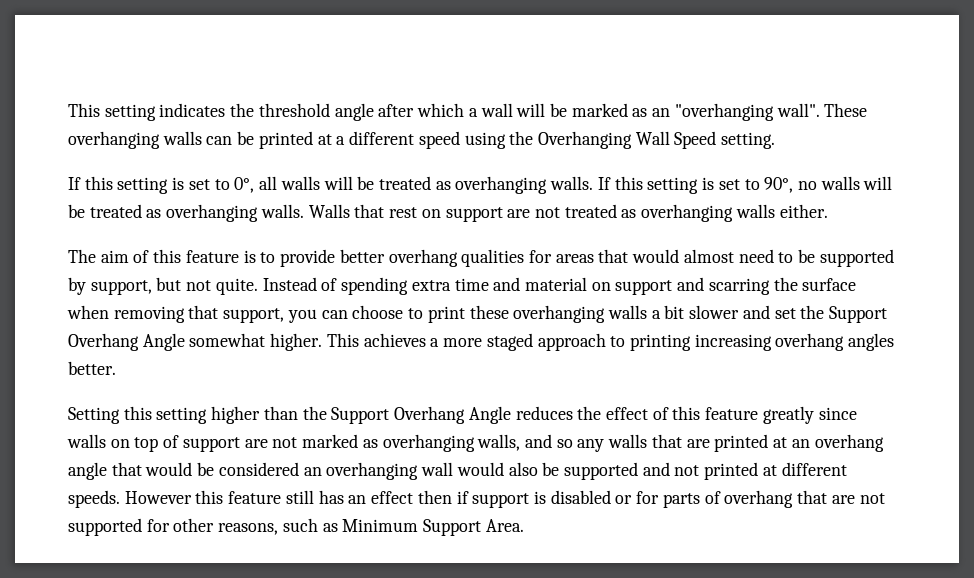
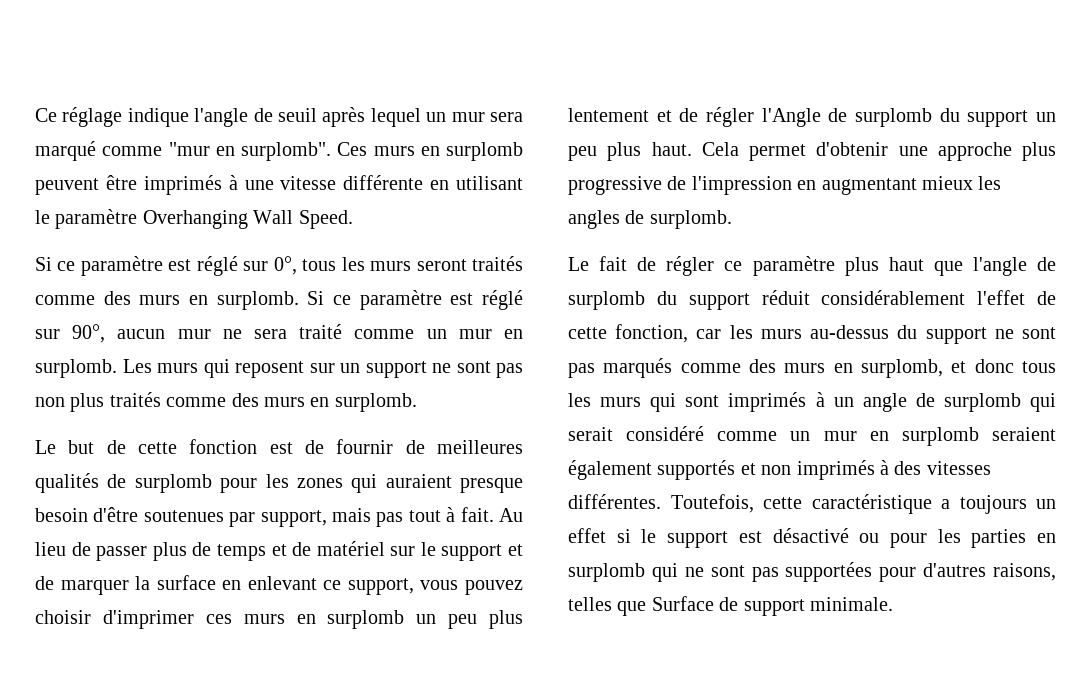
[68,103,868,121] [68,131,776,149] [68,176,893,194] [68,204,828,222] [68,249,894,267] [68,277,857,295] [67,305,888,323] [68,333,895,351] [68,361,116,375] [68,406,857,424] [67,434,884,452] [68,462,847,480] [68,490,885,508] [68,518,524,536] This setting indicates the threshold angle after which a wall will be marked as an "overhanging wall". These overhanging walls can be printed at a different speed using the Overhanging Wall Speed setting. // If this setting is set to 0°, all walls will be treated as overhanging walls. If this setting is set to 90°, no walls will be treated as overhanging walls. Walls that rest on support are not treated as overhanging walls either. // The aim of this feature is to provide better overhang qualities for areas that would almost need to be supported by support, but not quite. Instead of spending extra time and material on support and scarring the surface when removing that support, you can choose to print these overhanging walls a bit slower and set the Support Overhang Angle somewhat higher. This achieves a more staged approach to printing increasing overhang angles better. // Setting this setting higher than the Support Overhang Angle reduces the effect of this feature greatly since walls on top of support are not marked as overhanging walls, and so any walls that are printed at an overhang angle that would be considered an overhanging wall would also be supported and not printed at different speeds. However this feature still has an effect then if support is disabled or for parts of overhang that are not supported for other reasons, such as Minimum Support Area. -> [35,107,523,127] [35,141,523,161] [35,175,523,195] [35,209,353,229] [35,256,523,276] [35,290,523,310] [35,324,523,343] [35,359,523,378] [35,392,417,412] [35,439,523,454] [35,473,523,493] [35,507,523,527] [35,541,523,561] [35,575,523,595] [35,610,523,629] [568,107,1056,127] [568,142,1056,161] [568,176,1002,195] [568,210,732,229] [568,256,1056,276] [568,290,1056,310] [568,324,1056,344] [568,358,1056,378] [568,392,1056,412] [568,426,1056,446] [568,460,991,480] [568,494,1056,514] [568,528,1056,548] [568,562,1056,582] [568,596,893,616] Ce réglage indique l'angle de seuil après lequel un mur sera marqué comme "mur en surplomb". Ces murs en surplomb peuvent être imprimés à une vitesse différente en utilisant le paramètre Overhanging Wall Speed. // Si ce paramètre est réglé sur 0°, tous les murs seront traités comme des murs en surplomb. Si ce paramètre est réglé sur 90°, aucun mur ne sera traité comme un mur en surplomb. Les murs qui reposent sur un support ne sont pas non plus traités comme des murs en surplomb. // Le but de cette fonction est de fournir de meilleures qualités de surplomb pour les zones qui auraient presque besoin d'être soutenues par support, mais pas tout à fait. Au lieu de passer plus de temps et de matériel sur le support et de marquer la surface en enlevant ce support, vous pouvez choisir d'imprimer ces murs en surplomb un peu plus lentement et de régler l'Angle de surplomb du support un peu plus haut. Cela permet d'obtenir une approche plus progressive de l'impression en augmentant mieux les angles de surplomb. // Le fait de régler ce paramètre plus haut que l'angle de surplomb du support réduit considérablement l'effet de cette fonction, car les murs au-dessus du support ne sont pas marqués comme des murs en surplomb, et donc tous les murs qui sont imprimés à un angle de surplomb qui serait considéré comme un mur en surplomb seraient également supportés et non imprimés à des vitesses différentes. Toutefois, cette caractéristique a toujours un effet si le support est désactivé ou pour les parties en surplomb qui ne sont pas supportées pour d'autres raisons, telles que Surface de support minimale.

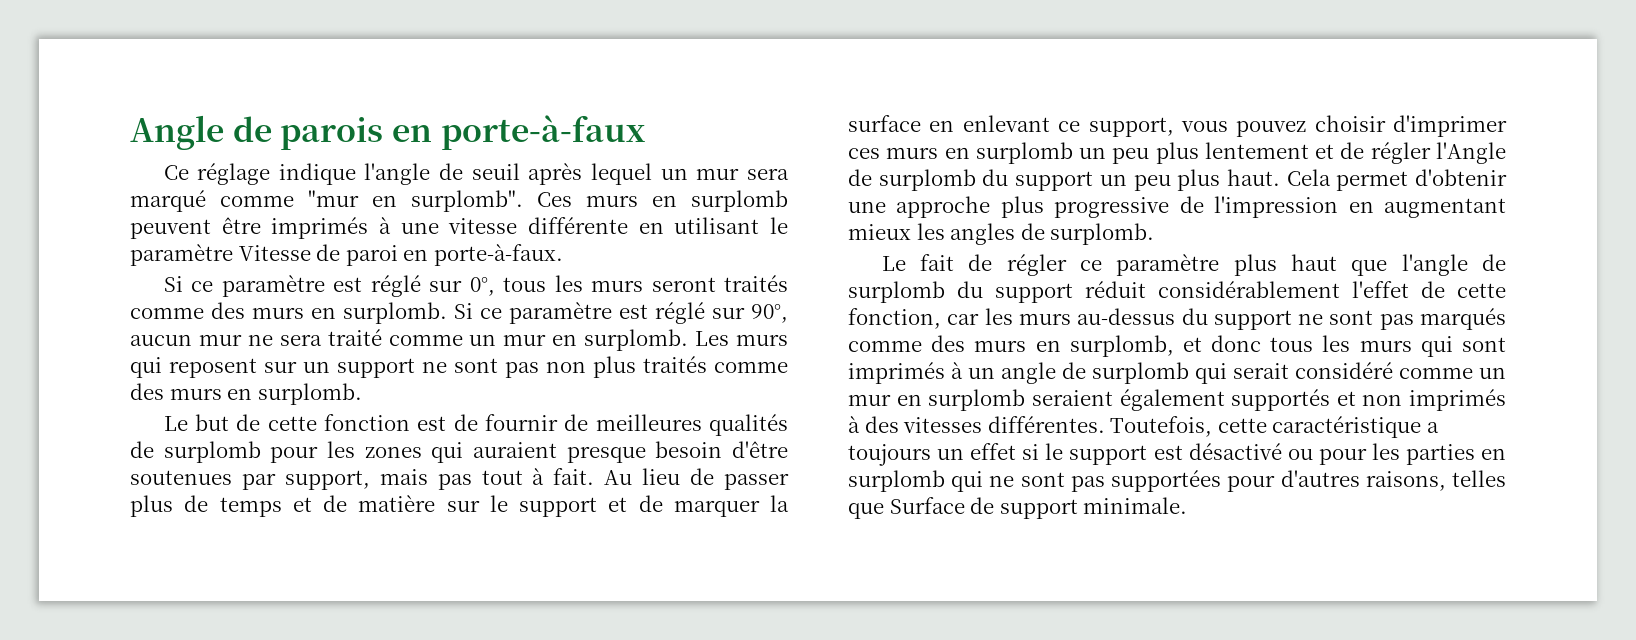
(35, 115) none -> [130,115,645,150] Angle de parois en porte-à-faux //
[142,210,353,229] Overhanging Wall Speed. -> [238,244,563,266] Vitesse de paroi en porte-à-faux.
[316,541,385,556] matériel -> [358,495,436,512] matière

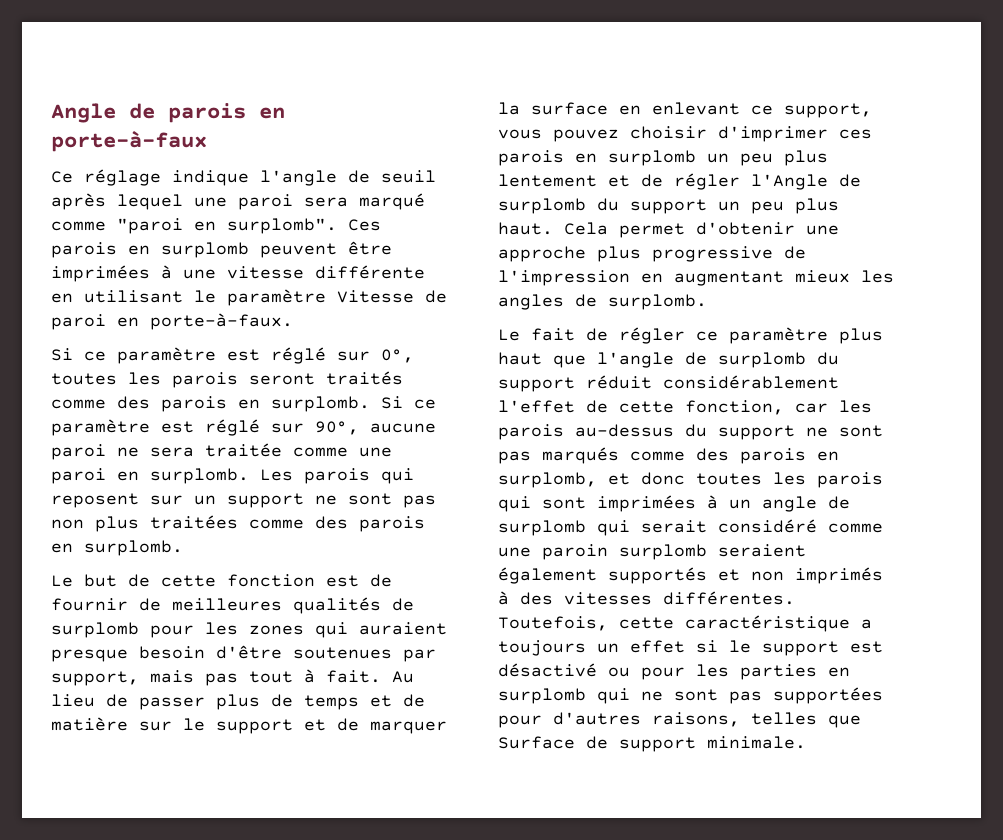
[660,168,740,180] un mur -> [194,194,293,210] une paroi
[308,190,359,207] "mur -> [117,218,183,234] "paroi
[586,195,638,207] murs -> [51,242,117,258] parois
[271,217,369,239] imprimés -> [51,265,150,282] imprimées
[503,275,644,292] tous les murs -> [51,372,238,388] toutes les parois
[252,307,304,319] murs -> [161,396,227,412] parois
[130,329,547,346] aucun mur ne sera traité comme un mur -> [370,423,436,433] [51,443,392,460] [51,468,106,484] aucune paroi ne sera traitée comme une paroi
[736,334,788,346] murs -> [304,468,370,484] parois
[643,356,788,373] [130,383,222,400] traités comme des murs -> [150,515,425,532] traitées comme des parois
[886,147,939,159] murs -> [498,150,564,166] parois
[1018,313,1071,325] murs -> [498,424,564,440] parois
[974,340,1027,352] murs -> [740,448,806,464] parois
[1270,335,1412,352] tous les murs -> [696,472,883,488] toutes les parois
[848,362,945,384] imprimés -> [597,495,696,512] imprimées
[1479,367,1506,379] [848,394,922,406] un mur en -> [498,544,608,560] une paroin

